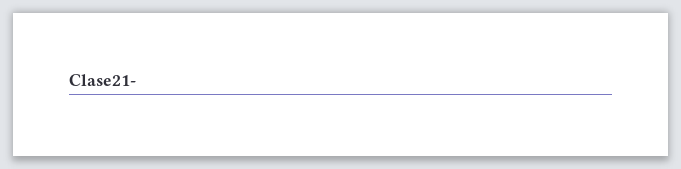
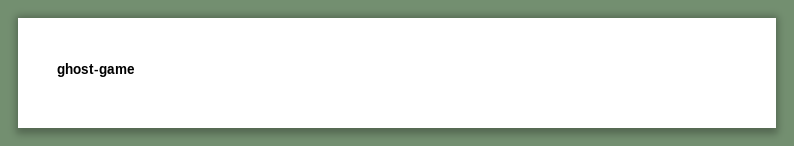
[69,74,136,86] Clase21- -> [57,63,135,77] ghost-game

